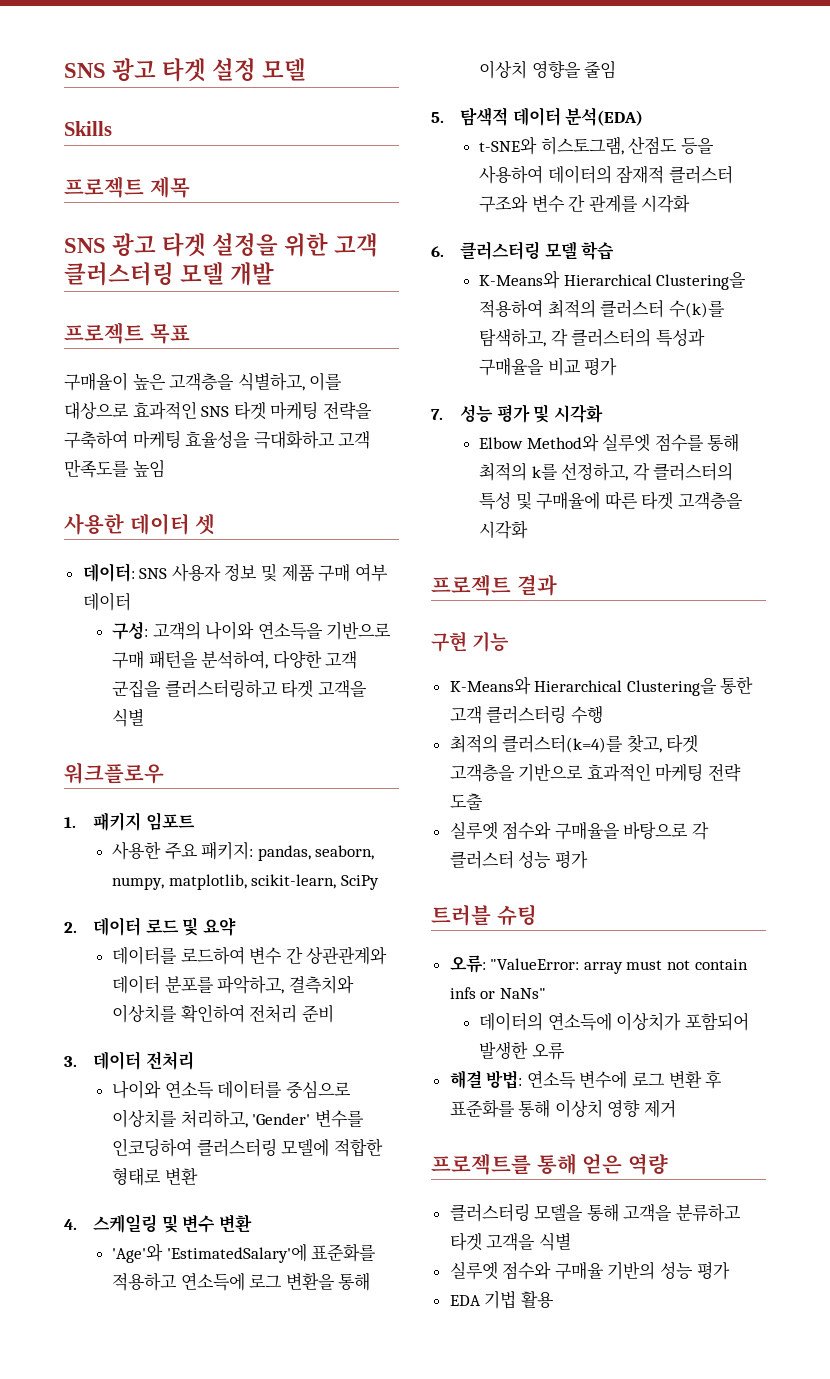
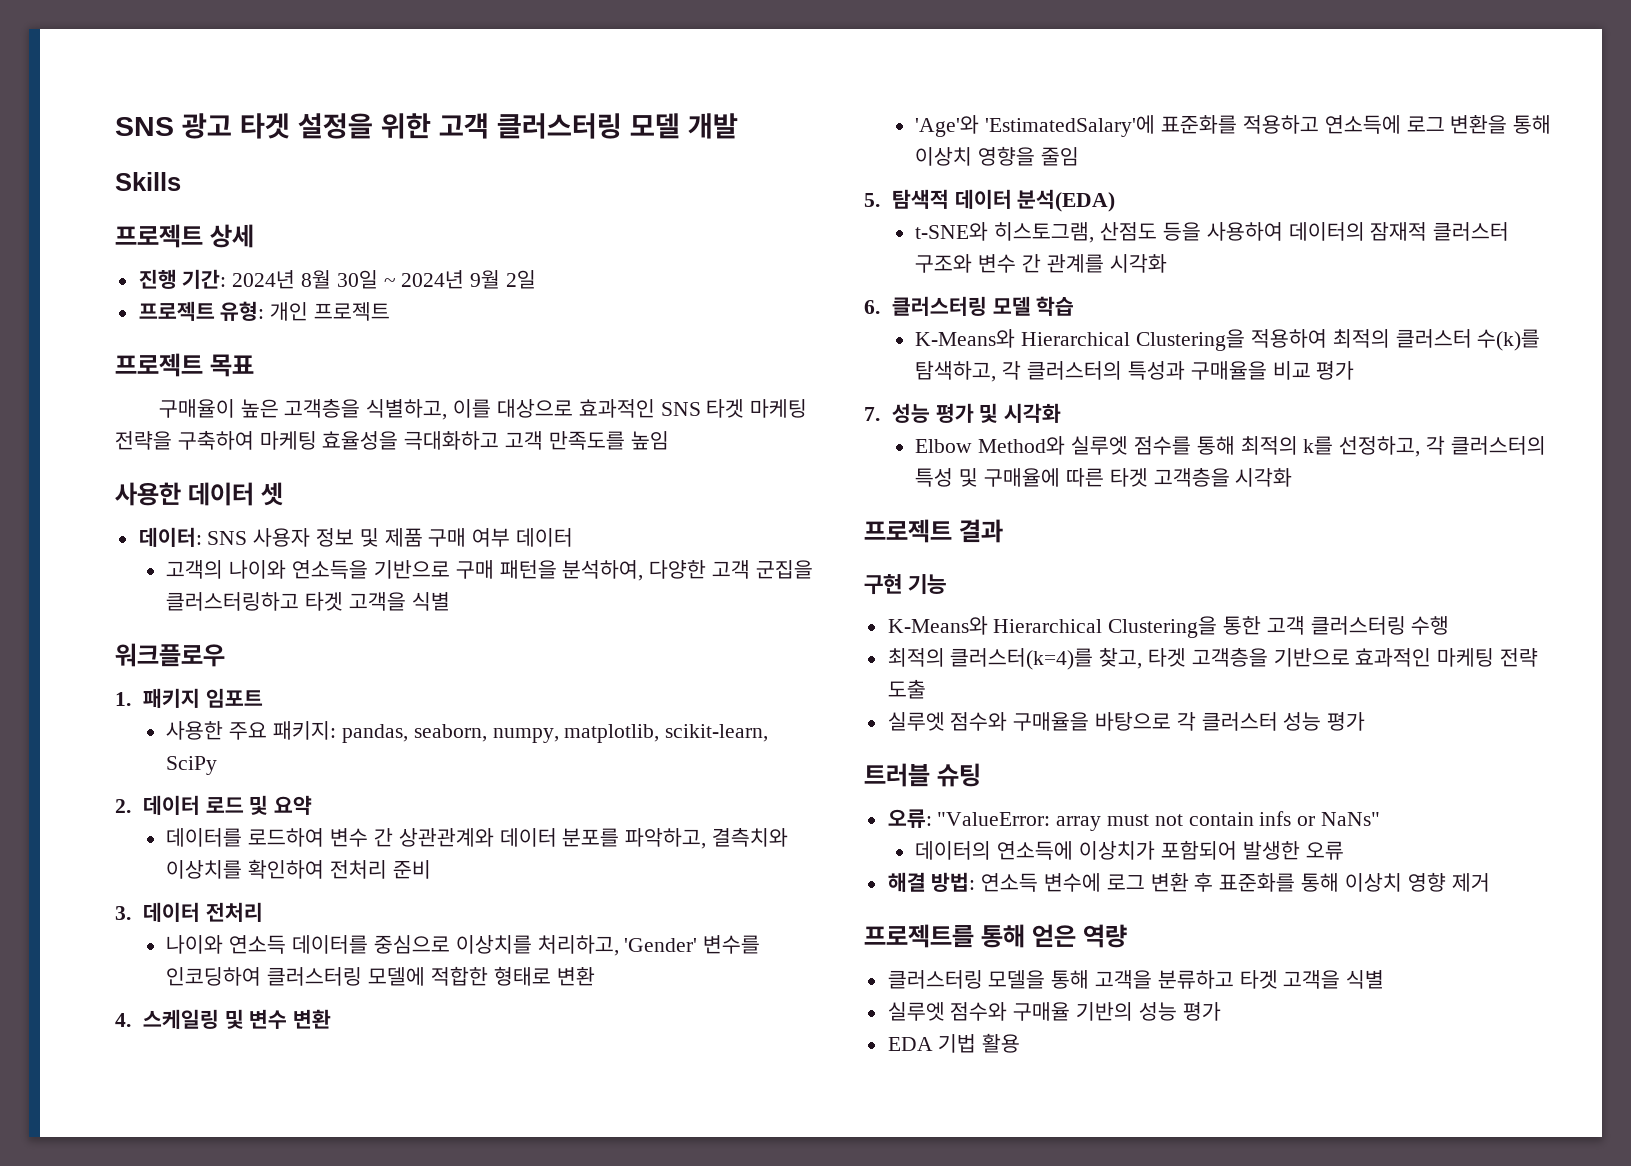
[64,58,307,82] [64,121,112,136] [64,176,190,198] [64,233,207,257] SNS 광고 타겟 설정 모델 // Skills // 프로젝트 제목 // SNS 광고 타겟 -> [115,113,290,139] SNS 광고 타겟
(275, 274) none -> [115,172,181,191] [115,224,254,248] [138,269,537,289] [138,301,391,321] // Skills // 프로젝트 상세 // 진행 기간: 2024년 8월 30일 ~ 2024년 9월 2일 // 프로젝트 유형: 개인 프로젝트
[111,621,148,640] 구성: -> (574, 537) none

